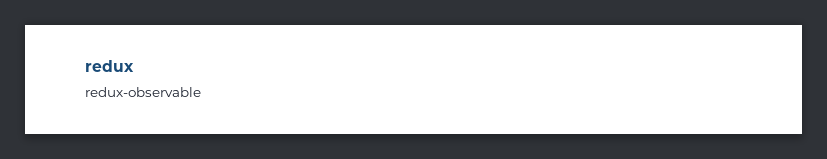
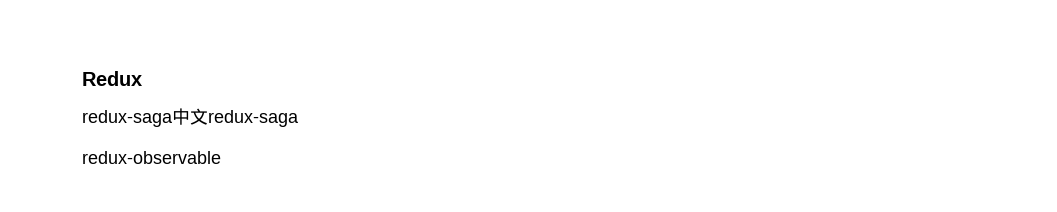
[85,60,134,72] redux -> [82,71,142,86] [82,108,299,127] Redux // redux-saga中文redux-saga

